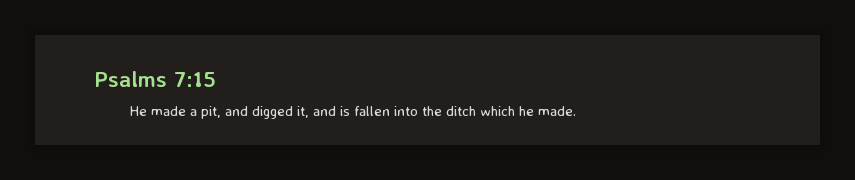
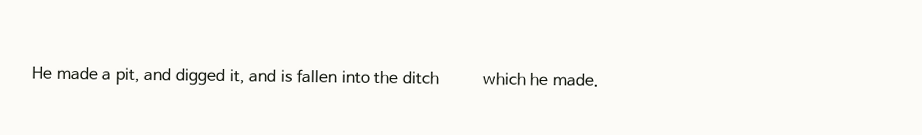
[94,71,216,87] Psalms 7:15 // -> (31, 72) none

